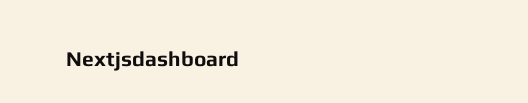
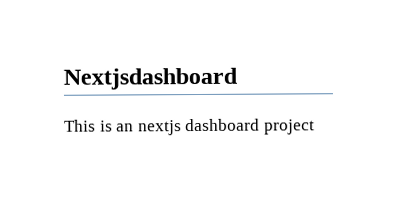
(239, 61) none -> [64,118,315,136] // This is an nextjs dashboard project

